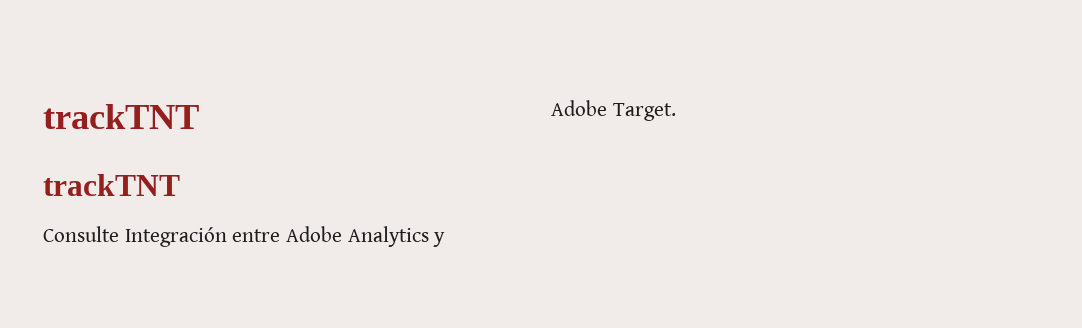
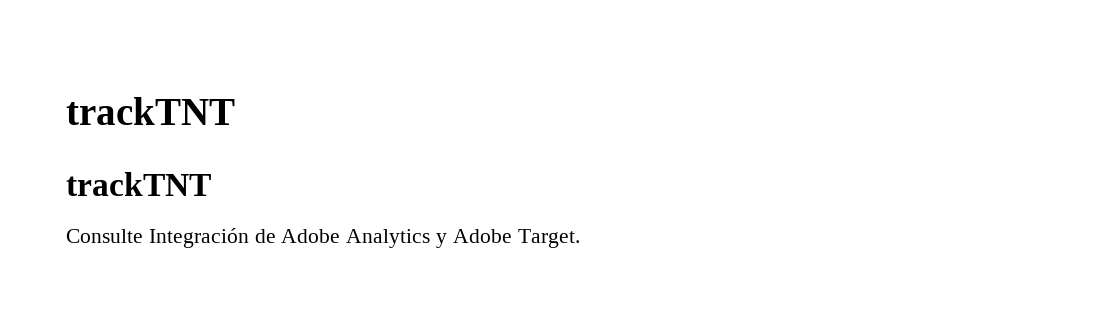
[232,229,281,242] entre -> [254,229,276,243] de

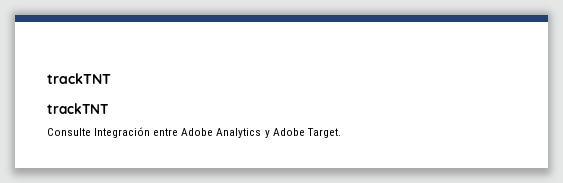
[254,229,276,243] de -> [153,128,179,136] entre

